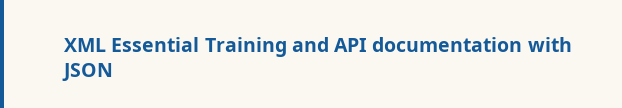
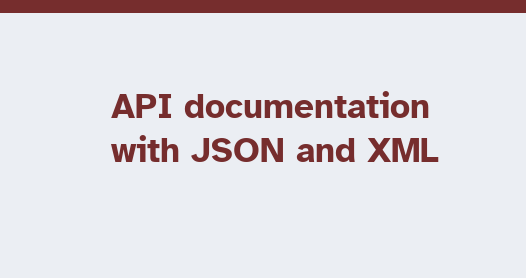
[64,37,329,57] XML Essential Training and -> (111, 106) none
(113, 72) none -> [296,138,439,162] and XML

